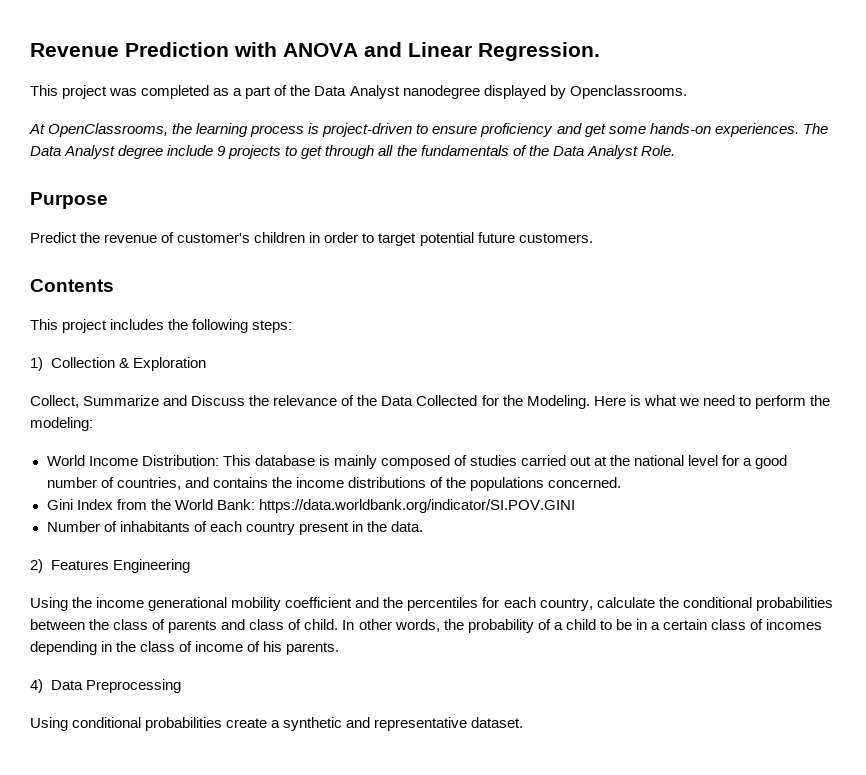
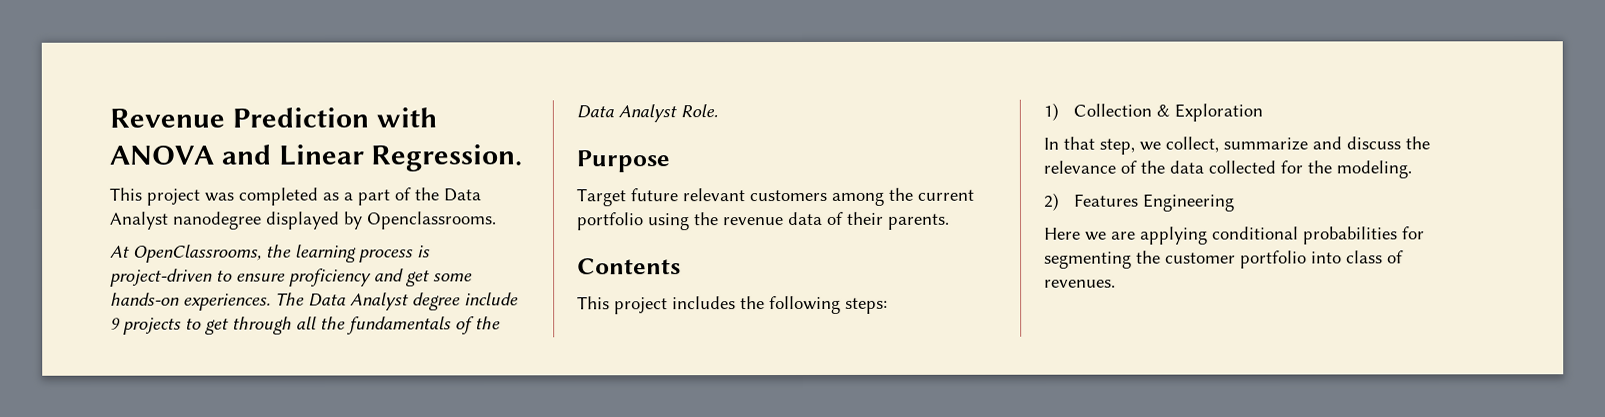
[30,232,593,246] Predict the revenue of customer's children in order to target potential future customers. -> [576,187,974,207] [577,211,950,231] Target future relevant customers among the current portfolio using the revenue data of their parents.
[30,395,830,409] [30,417,93,431] [46,455,788,469] [46,477,622,491] [46,499,575,513] [46,521,423,535] [30,559,190,573] [30,597,833,611] [30,619,823,633] [30,641,340,655] [30,679,181,693] [30,717,524,731] Collect, Summarize and Discuss the relevance of the Data Collected for the Modeling. Here is what we need to perform the modeling: // World Income Distribution: This database is mainly composed of studies carried out at the national level for a good number of countries, and contains the income distributions of the populations concerned. // Gini Index from the World Bank: https://data.worldbank.org/indicator/SI.POV.GINI // Number of inhabitants of each country present in the data. // 2) Features Engineering // Using the income generational mobility coefficient and the percentiles for each country, calculate the conditional probabilities between the class of parents and class of child. In other words, the probability of a child to be in a certain class of incomes depending in the class of income of his parents. // 4) Data Preprocessing // Using conditional probabilities create a synthetic and representative dataset. -> [1043,136,1430,155] [1043,160,1412,179] [1043,192,1235,212] [1044,226,1425,245] [1044,250,1404,269] [1044,279,1116,288] In that step, we collect, summarize and discuss the relevance of the data collected for the modeling. // 2) Features Engineering // Here we are applying conditional probabilities for segmenting the customer portfolio into class of revenues.

